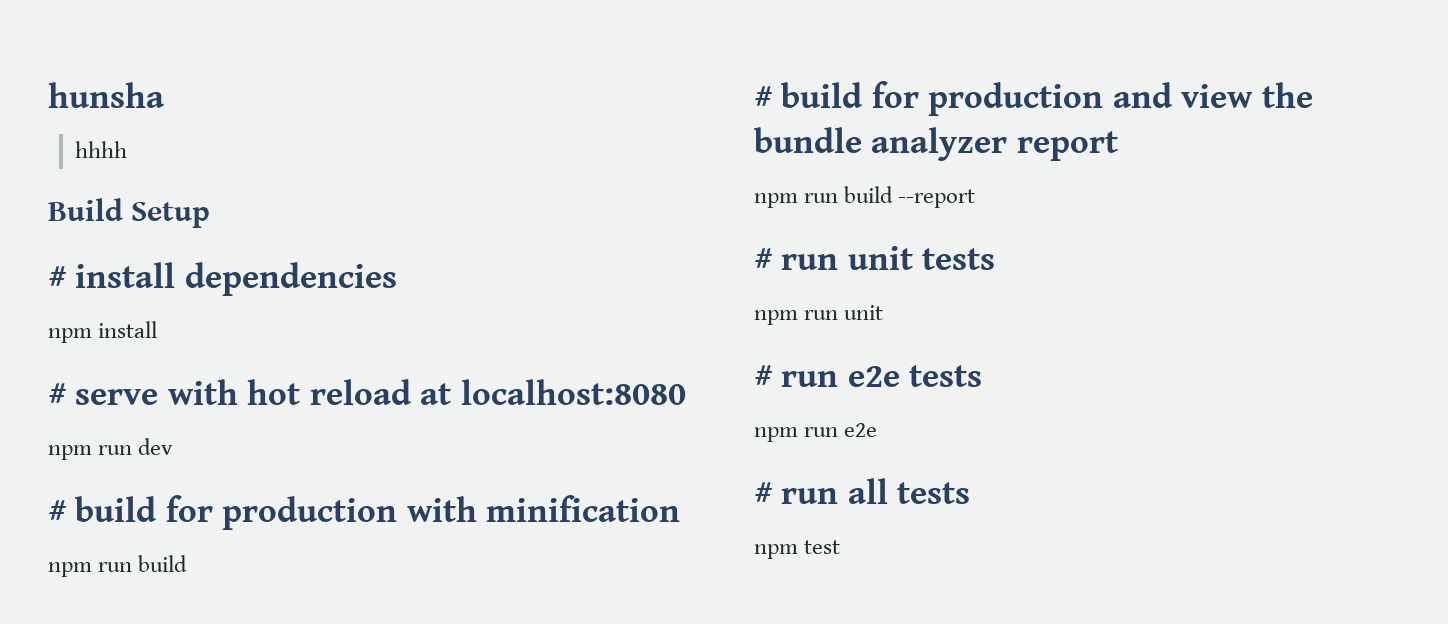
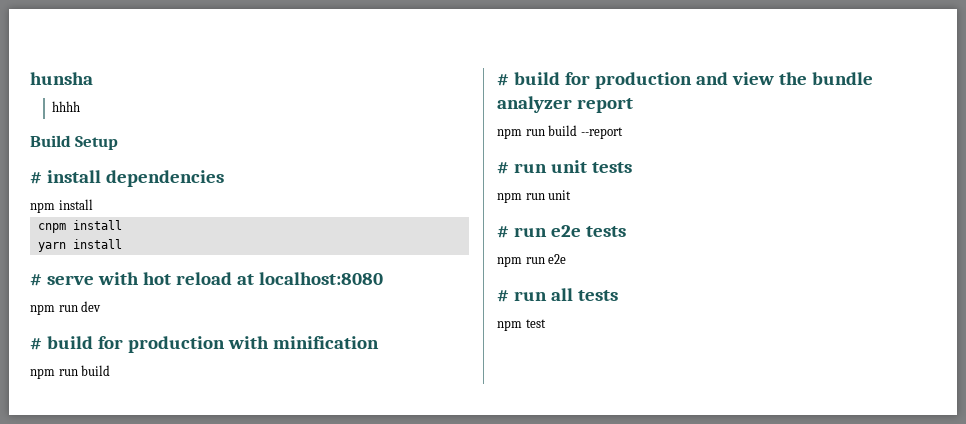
(158, 329) none -> [37,220,122,233] [37,239,122,252] // cnpm install // yarn install

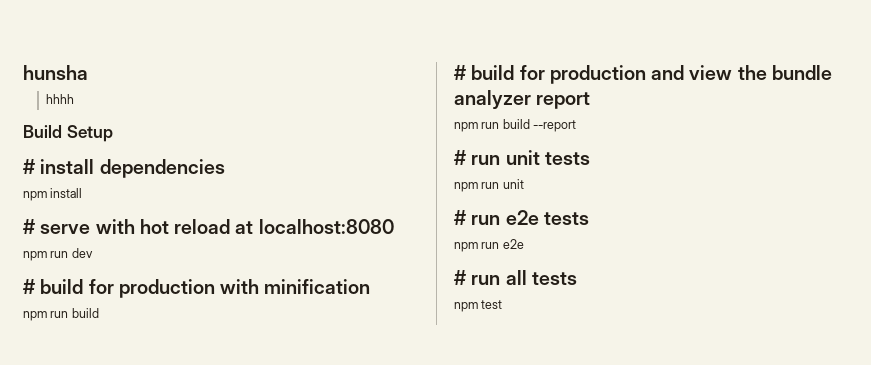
[37,220,122,233] [37,239,122,252] // cnpm install // yarn install -> (83, 193) none

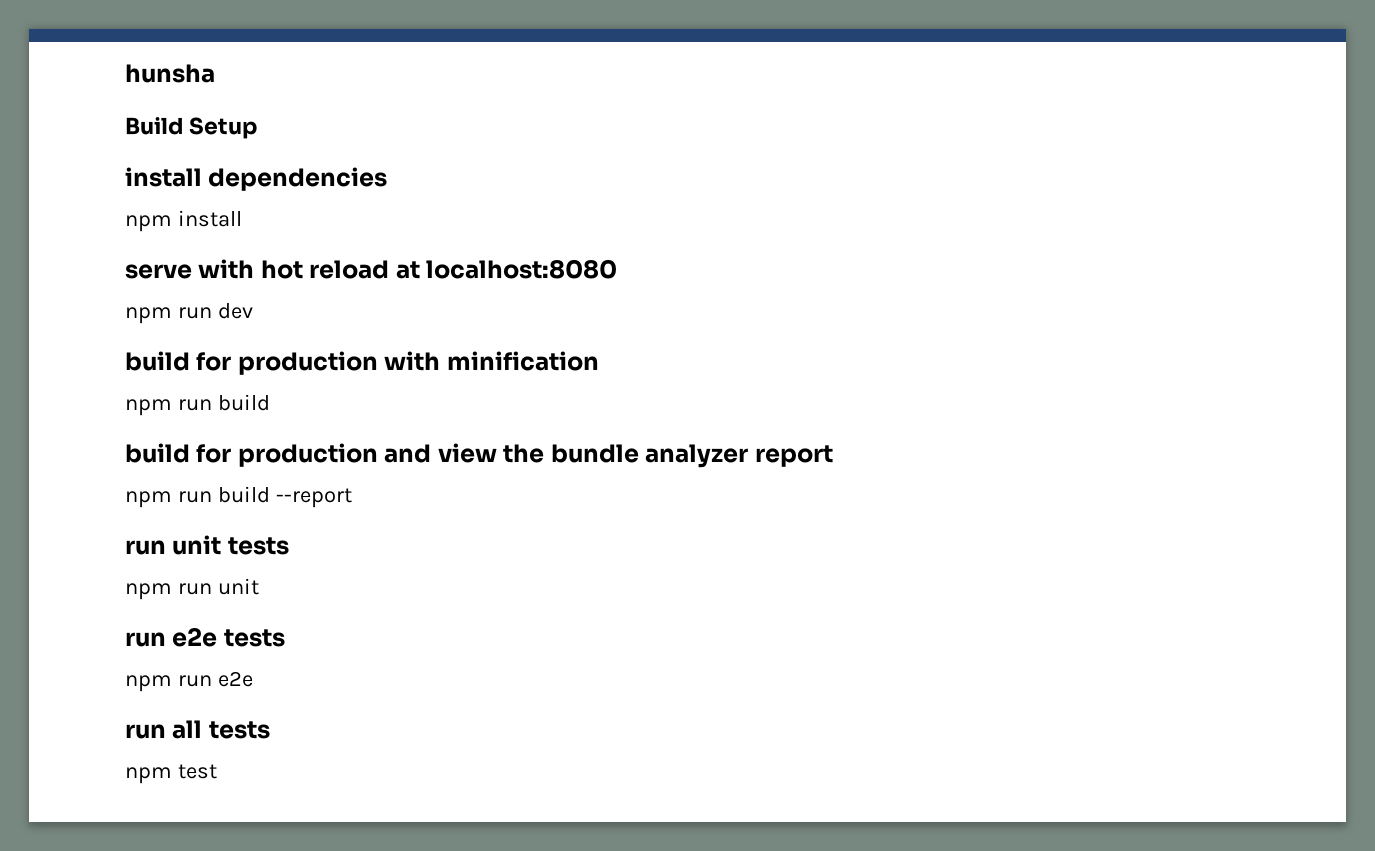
[45,94,74,104] // hhhh -> (215, 73) none
[23,159,35,174] # -> (257, 128) none
[23,219,35,234] # -> (242, 218) none
[23,279,35,294] # -> (253, 311) none
[454,65,466,80] # -> (270, 402) none
[454,150,466,165] # -> (352, 498) none
[454,210,466,225] # -> (259, 586) none
[454,270,466,285] # -> (253, 679) none

